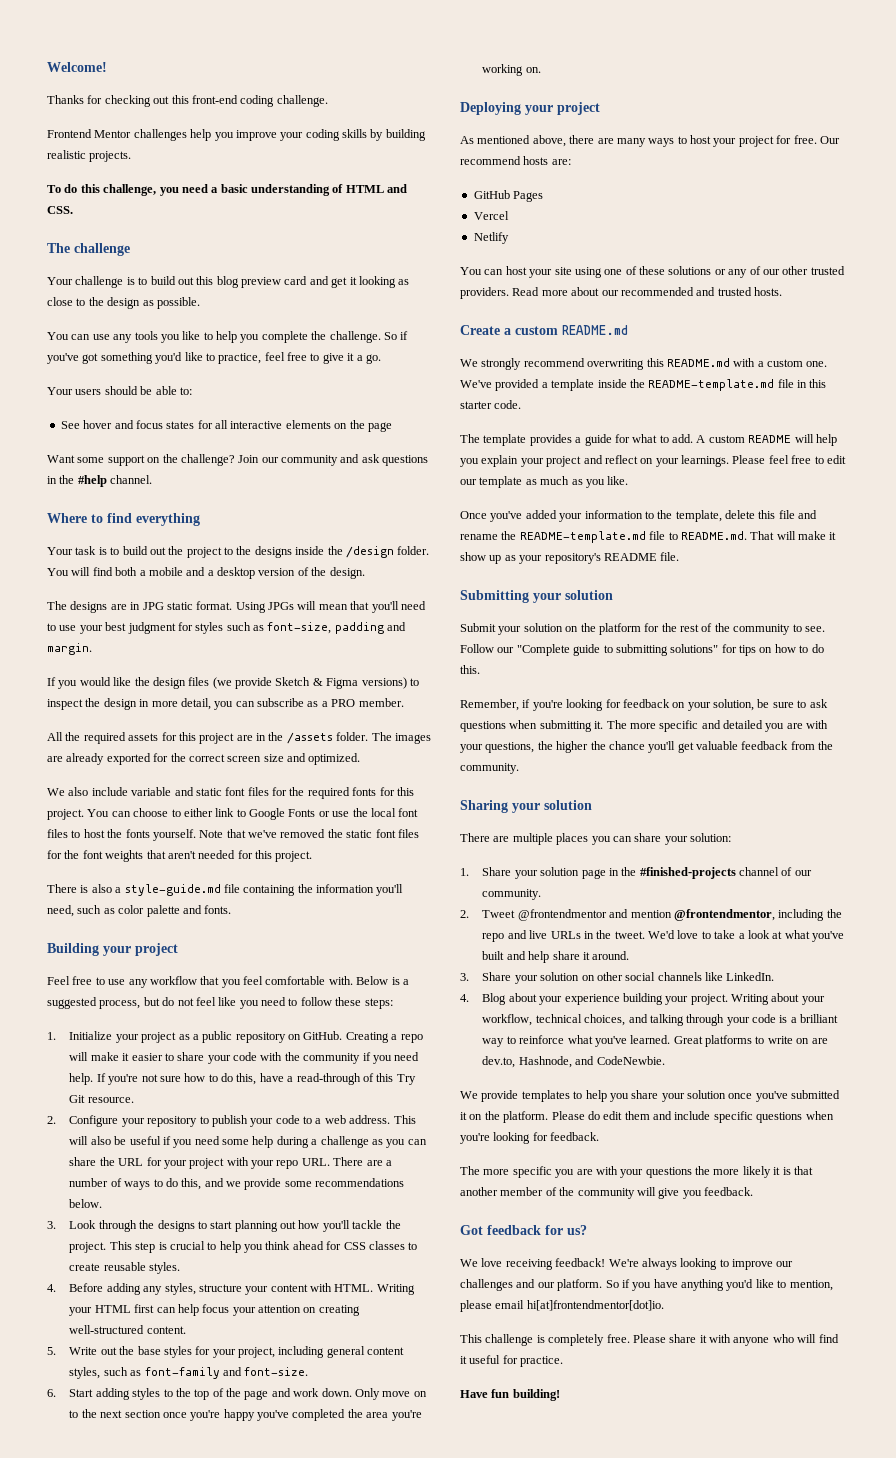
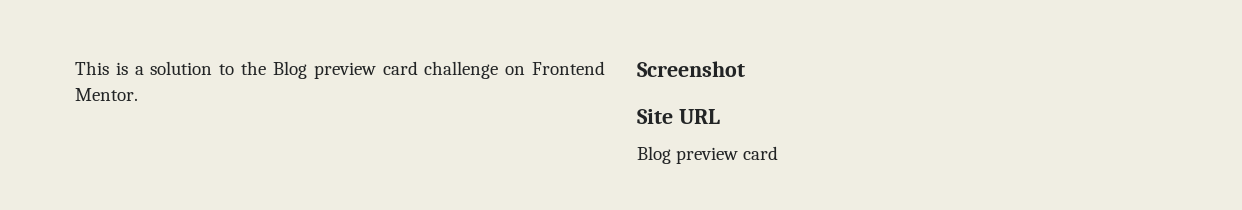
[47,62,107,72] [47,95,328,107] [47,129,426,141] [47,150,132,162] [47,184,408,196] [47,206,73,214] [47,243,130,256] [47,276,410,288] [47,297,200,309] [47,331,409,343] [47,352,381,364] [47,386,192,395] [60,420,392,432] [47,454,429,466] [47,475,153,487] [47,513,200,526] [47,546,430,558] [47,567,365,579] [47,601,426,613] [47,622,407,634] [47,643,92,655] [47,677,419,689] [47,698,404,710] [47,732,431,744] [47,753,361,765] [47,787,414,799] [47,808,419,820] [47,829,419,841] [47,850,313,862] [47,884,404,896] [47,905,232,917] [47,943,178,956] [47,976,409,988] [47,997,393,1009] [47,1031,423,1043] [69,1052,420,1064] [69,1073,416,1085] [69,1095,134,1103] [47,1115,416,1127] [69,1136,427,1148] [69,1157,392,1169] [69,1178,405,1190] [69,1199,103,1208] [47,1220,401,1232] [69,1241,418,1253] [69,1262,181,1274] [47,1283,415,1295] [69,1304,360,1316] [69,1325,186,1334] [47,1346,405,1358] [69,1367,309,1379] [47,1388,427,1400] [69,1409,422,1421] [482,64,541,76] [460,102,600,115] [460,135,840,147] [460,156,571,165] [473,190,544,202] [473,211,509,220] [473,232,509,244] [460,266,845,278] [460,287,782,299] [460,325,628,335] [460,358,828,370] [460,379,827,391] [460,400,522,409] [460,434,837,446] [460,455,846,467] [460,476,629,488] [460,510,818,522] [460,531,837,543] [460,552,680,564] [460,590,613,603] [460,623,825,635] [460,644,824,656] [460,665,480,674] [460,699,828,711] [460,720,829,732] [460,741,834,753] [460,763,519,774] [460,800,592,813] [460,833,731,845] [460,867,812,879] [482,889,542,900] [460,909,842,921] [482,930,845,942] [482,951,630,963] [460,972,775,984] [460,993,825,1005] [482,1014,839,1026] [482,1035,828,1047] [482,1056,665,1068] [460,1090,841,1102] [460,1111,834,1123] [460,1132,600,1144] [460,1166,813,1178] [460,1187,753,1199] [460,1225,587,1235] [460,1258,794,1270] [460,1279,833,1291] [460,1300,664,1312] [460,1334,839,1346] [460,1355,564,1367] [460,1389,560,1401] Welcome! // Thanks for checking out this front-end coding challenge. // Frontend Mentor challenges help you improve your coding skills by building realistic projects. // To do this challenge, you need a basic understanding of HTML and CSS. // The challenge // Your challenge is to build out this blog preview card and get it looking as close to the design as possible. // You can use any tools you like to help you complete the challenge. So if you've got something you'd like to practice, feel free to give it a go. // Your users should be able to: // See hover and focus states for all interactive elements on the page // Want some support on the challenge? Join our community and ask questions in the #help channel. // Where to find everything // Your task is to build out the project to the designs inside the /design folder. You will find both a mobile and a desktop version of the design. // The designs are in JPG static format. Using JPGs will mean that you'll need to use your best judgment for styles such as font-size, padding and margin. // If you would like the design files (we provide Sketch & Figma versions) to inspect the design in more detail, you can subscribe as a PRO member. // All the required assets for this project are in the /assets folder. The images are already exported for the correct screen size and optimized. // We also include variable and static font files for the required fonts for this project. You can choose to either link to Google Fonts or use the local font files to host the fonts yourself. Note that we've removed the static font files for the font weights that aren't needed for this project. // There is also a style-guide.md file containing the information you'll need, such as color palette and fonts. // Building your project // Feel free to use any workflow that you feel comfortable with. Below is a suggested process, but do not feel like you need to follow these steps: // 1. Initialize your project as a public repository on GitHub. Creating a repo will make it easier to share your code with the community if you need help. If you're not sure how to do this, have a read-through of this Try Git resource. // 2. Configure your repository to publish your code to a web address. This will also be useful if you need some help during a challenge as you can share the URL for your project with your repo URL. There are a number of ways to do this, and we provide some recommendations below. // 3. Look through the designs to start planning out how you'll tackle the project. This step is crucial to help you think ahead for CSS classes to create reusable styles. // 4. Before adding any styles, structure your content with HTML. Writing your HTML first can help focus your attention on creating well-structured content. // 5. Write out the base styles for your project, including general content styles, such as font-family and font-size. // 6. Start adding styles to the top of the page and work down. Only move on to the next section once you're happy you've completed the area you're working on. // Deploying your project // As mentioned above, there are many ways to host your project for free. Our recommend hosts are: // GitHub Pages // Vercel // Netlify // You can host your site using one of these solutions or any of our other trusted providers. Read more about our recommended and trusted hosts. // Create a custom README.md // We strongly recommend overwriting this README.md with a custom one. We've provided a template inside the README-template.md file in this starter code. // The template provides a guide for what to add. A custom README will help you explain your project and reflect on your learnings. Please feel free to edit our template as much as you like. // Once you've added your information to the template, delete this file and rename the README-template.md file to README.md. That will make it show up as your repository's README file. // Submitting your solution // Submit your solution on the platform for the rest of the community to see. Follow our "Complete guide to submitting solutions" for tips on how to do this. // Remember, if you're looking for feedback on your solution, be sure to ask questions when submitting it. The more specific and detailed you are with your questions, the higher the chance you'll get valuable feedback from the community. // Sharing your solution // There are multiple places you can share your solution: // 1. Share your solution page in the #finished-projects channel of our community. // 2. Tweet @frontendmentor and mention @frontendmentor, including the repo and live URLs in the tweet. We'd love to take a look at what you've built and help share it around. // 3. Share your solution on other social channels like LinkedIn. // 4. Blog about your experience building your project. Writing about your workflow, technical choices, and talking through your code is a brilliant way to reinforce what you've learned. Great platforms to write on are dev.to, Hashnode, and CodeNewbie. // We provide templates to help you share your solution once you've submitted it on the platform. Please do edit them and include specific questions when you're looking for feedback. // The more specific you are with your questions the more likely it is that another member of the community will give you feedback. // Got feedback for us? // We love receiving feedback! We're always looking to improve our challenges and our platform. So if you have anything you'd like to mention, please email hi[at]frontendmentor[dot]io. // This challenge is completely free. Please share it with anyone who will find it useful for practice. // Have fun building! -> [75,61,605,79] [75,88,138,101] [637,61,745,77] [637,109,720,124] [637,146,779,164] This is a solution to the Blog preview card challenge on Frontend Mentor. // Screenshot // Site URL // Blog preview card

